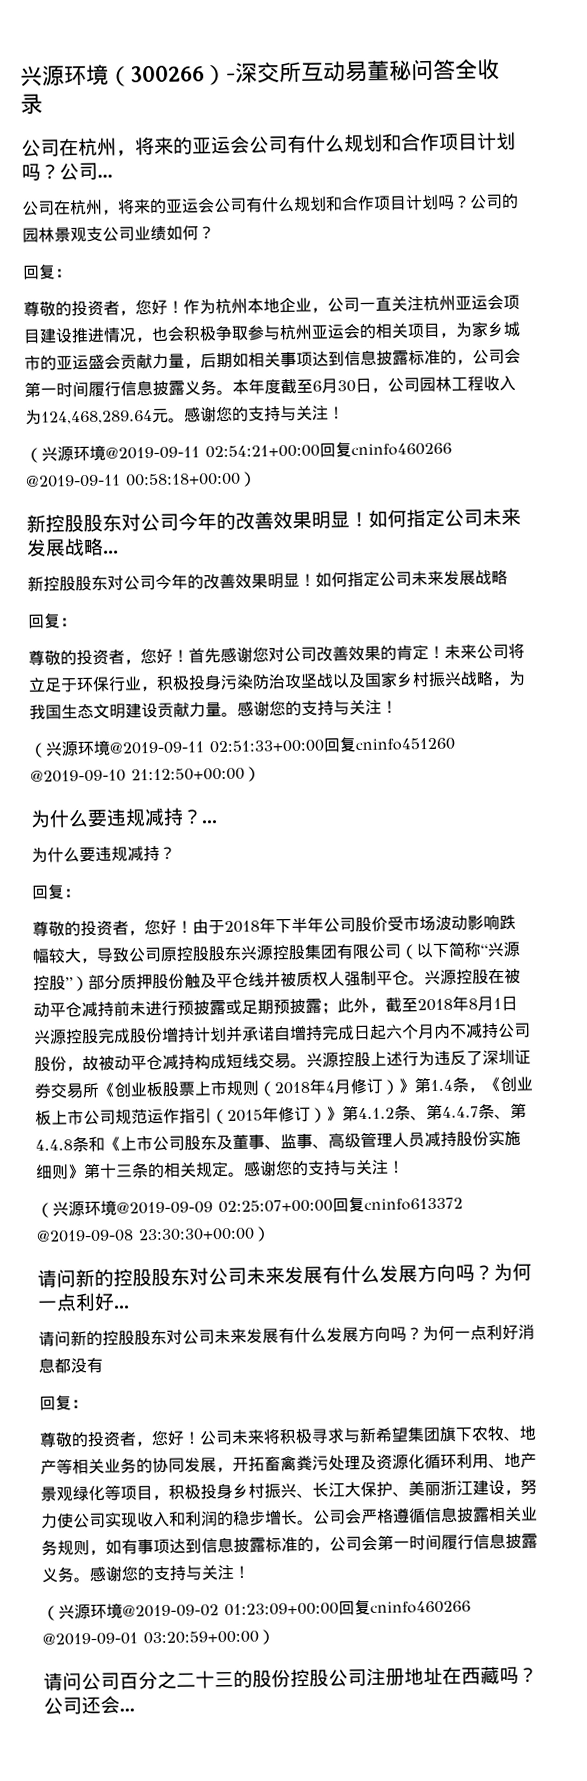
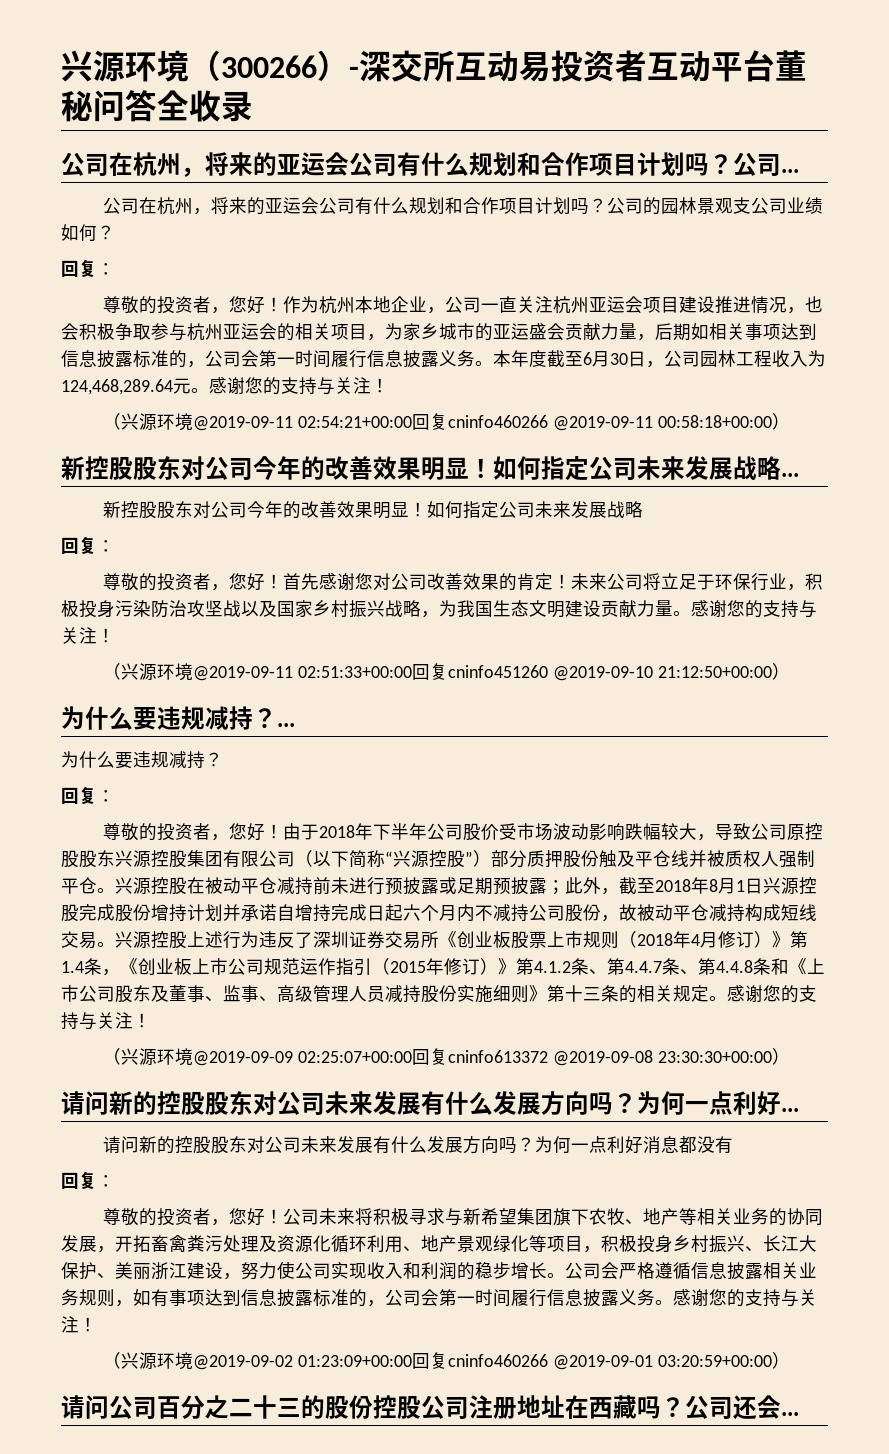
(368, 71) none -> [551,50,775,82] 投资者互动平台

